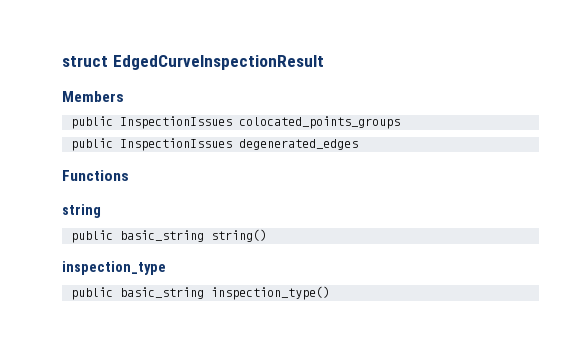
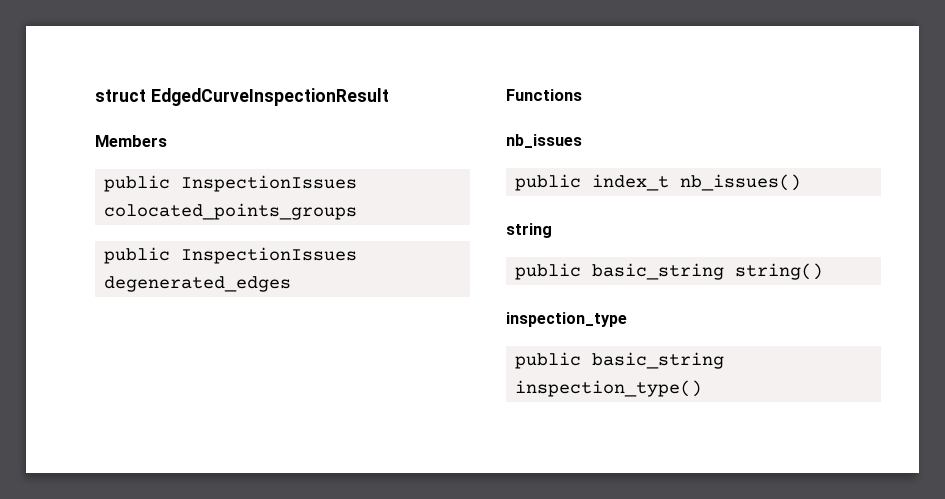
(129, 175) none -> [506,134,582,148] [515,174,801,191] // nb_issues // public index_t nb_issues()

